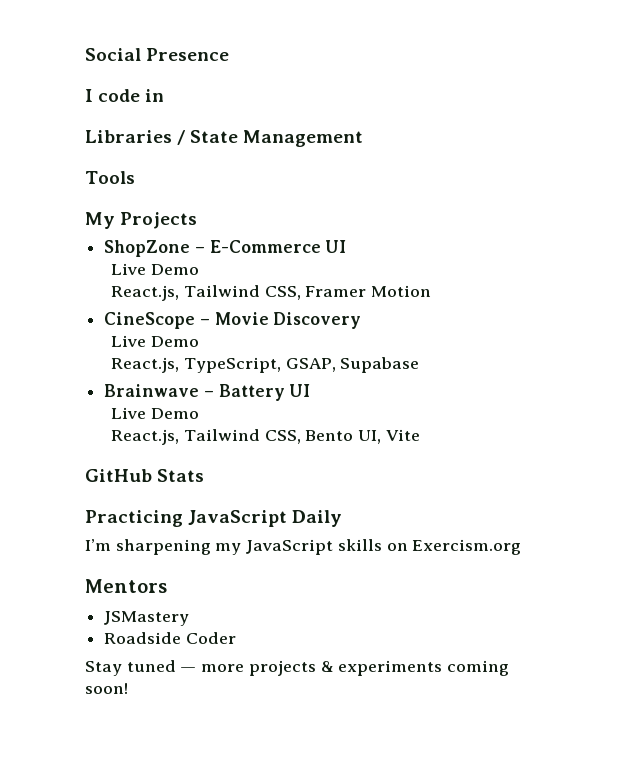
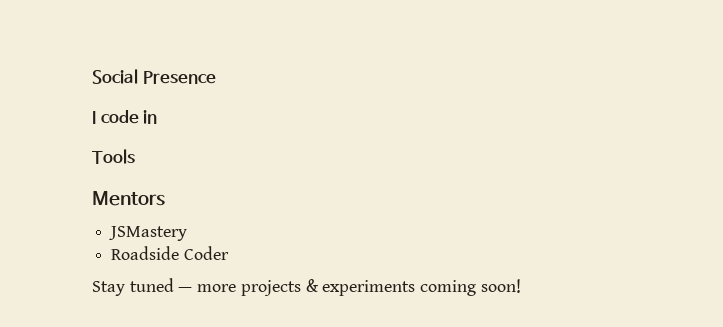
[85,130,364,147] [85,171,135,184] [85,212,198,229] [104,240,347,257] [111,263,199,275] [111,285,432,301] [104,312,362,329] [111,335,199,347] [111,357,420,373] [104,384,311,401] [111,407,199,419] [111,429,420,445] [85,469,205,482] [85,510,343,527] [85,539,522,555] Libraries / State Management // Tools // My Projects // ShopZone – E-Commerce UI // Live Demo // React.js, Tailwind CSS, Framer Motion // CineScope – Movie Discovery // Live Demo // React.js, TypeScript, GSAP, Supabase // Brainwave – Battery UI // Live Demo // React.js, Tailwind CSS, Bento UI, Vite // GitHub Stats // Practicing JavaScript Daily // I’m sharpening my JavaScript skills on Exercism.org -> [92,149,135,164] Tools

